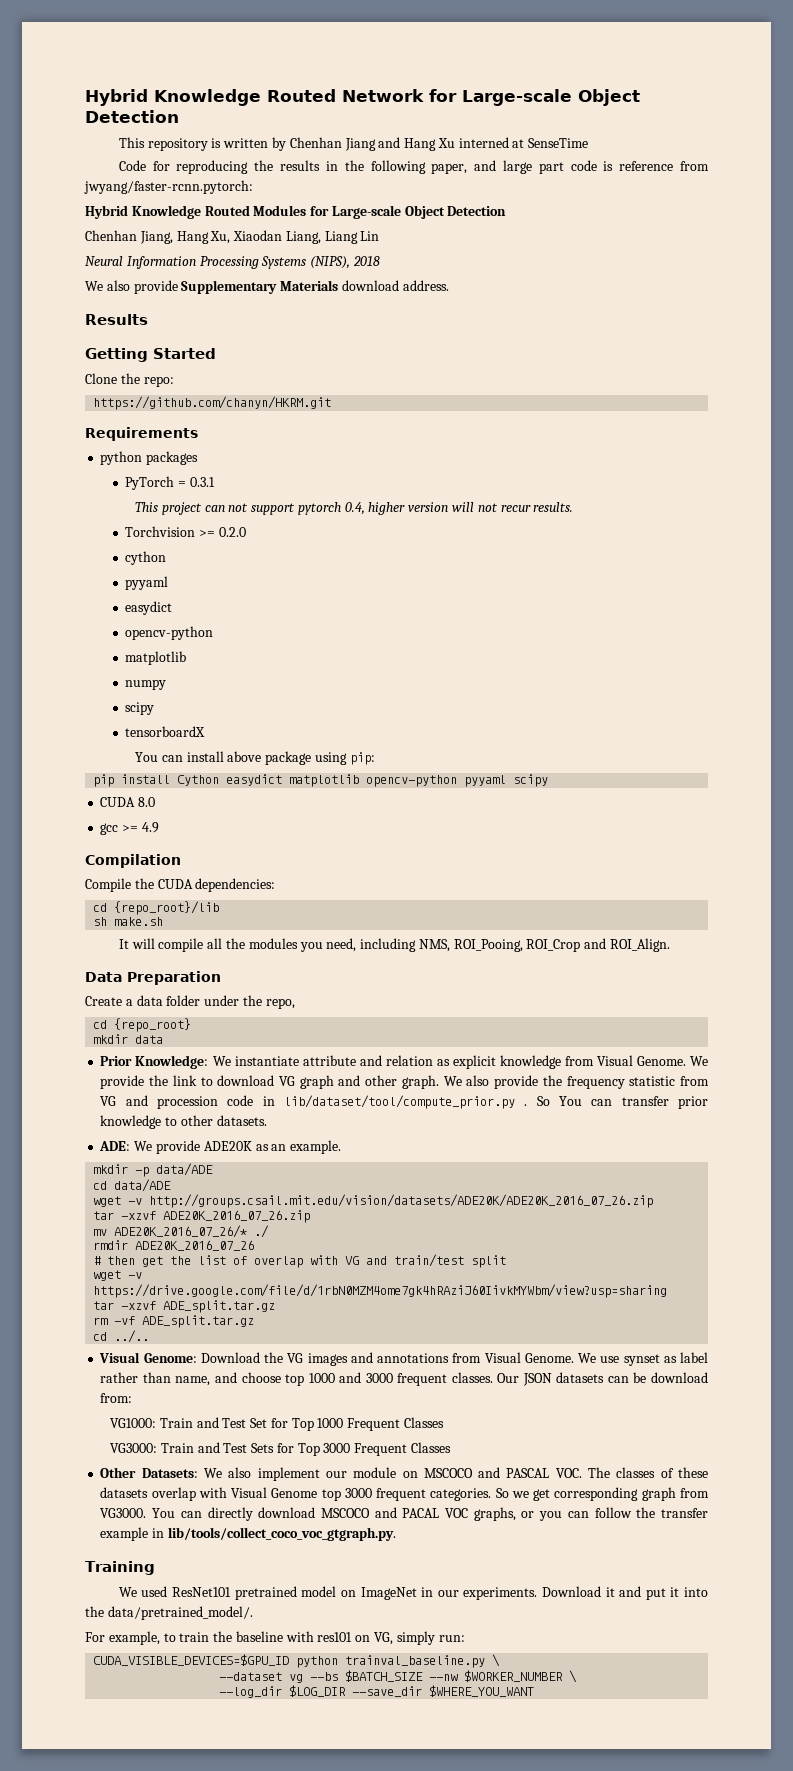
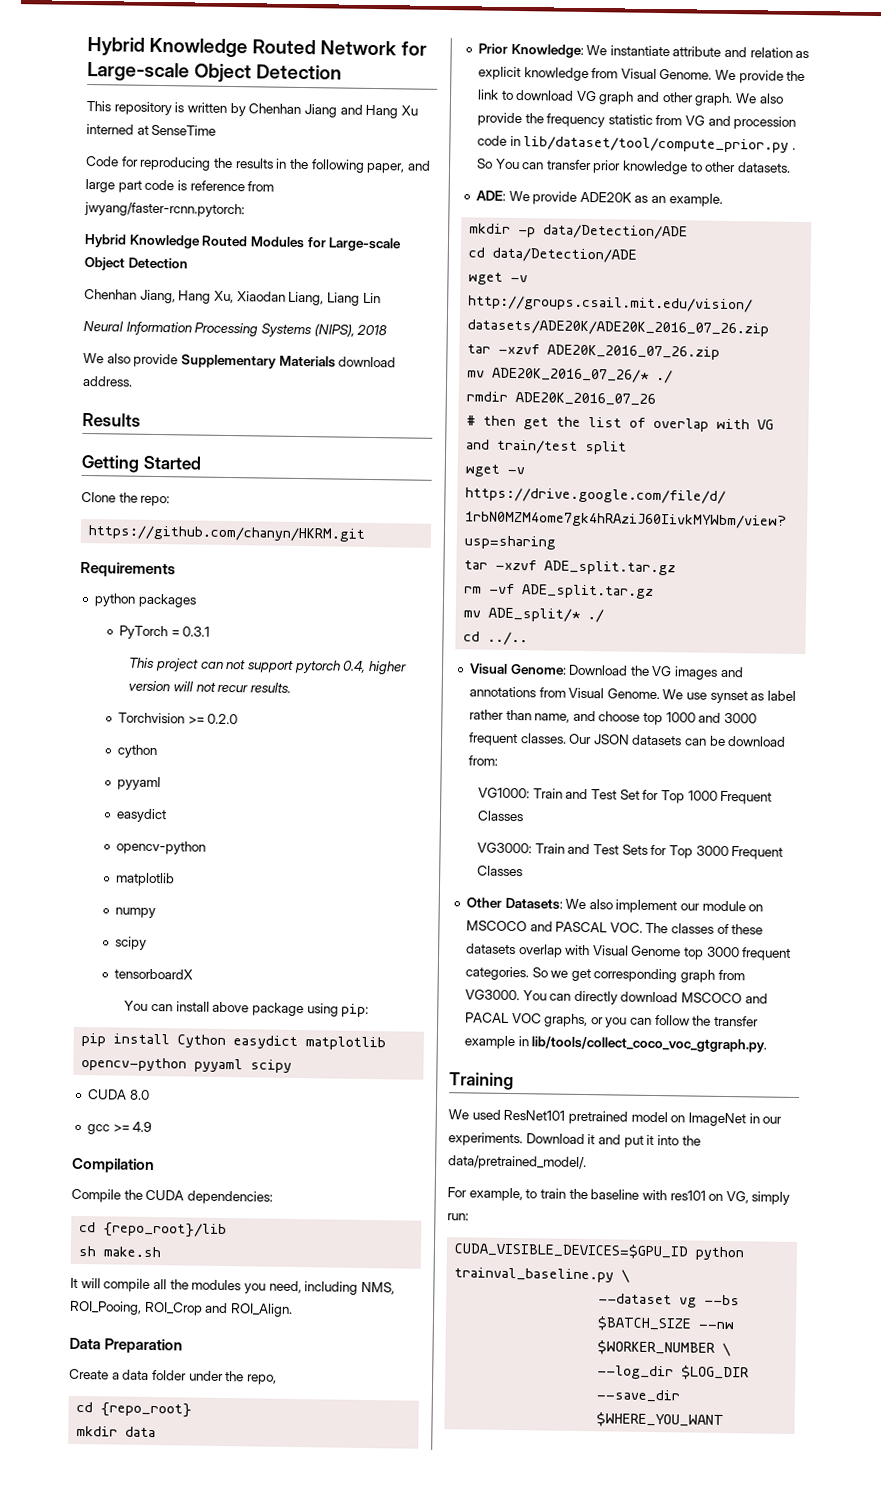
[156,1163,214,1176] [93,1179,172,1192] data/ADE // cd data/ADE -> [543,224,689,240] [468,247,638,263] data/Detection/ADE // cd data/Detection/ADE
(255, 1321) none -> [463,607,605,623] // mv ADE_split/* ./

